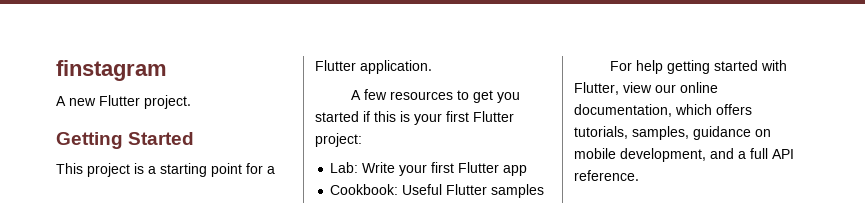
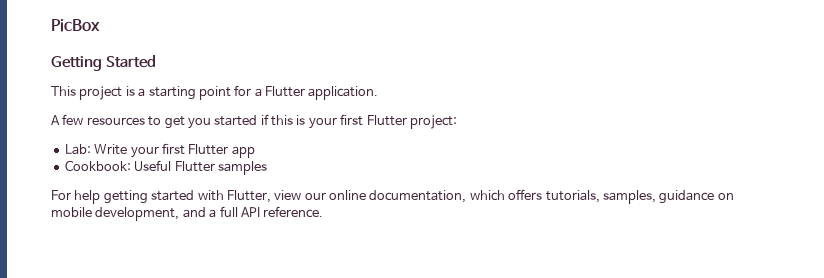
[56,60,167,81] [56,95,191,109] finstagram // A new Flutter project. -> [51,19,100,32] PicBox

